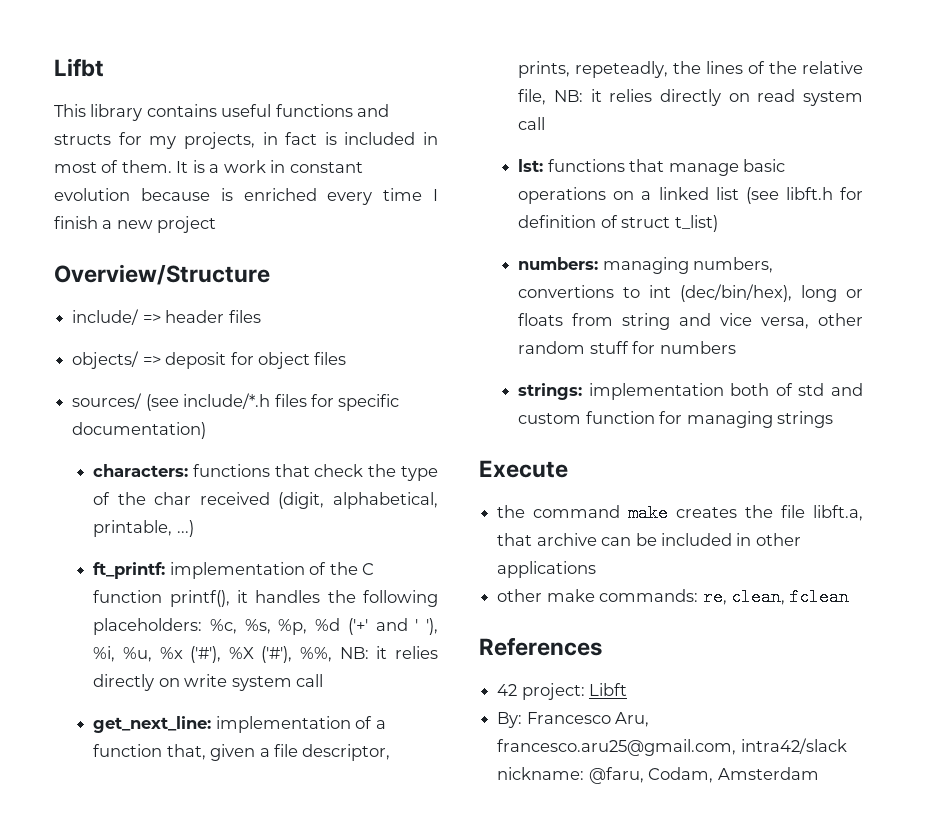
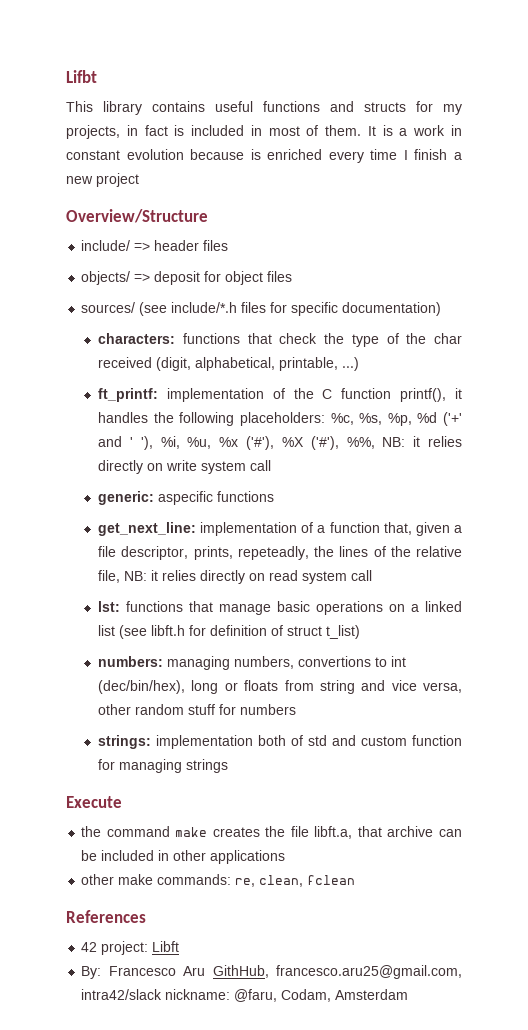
(324, 680) none -> [98,491,275,505] // generic: aspecific functions
[615,712,650,727] Aru, -> [183,965,269,978] Aru GithHub,

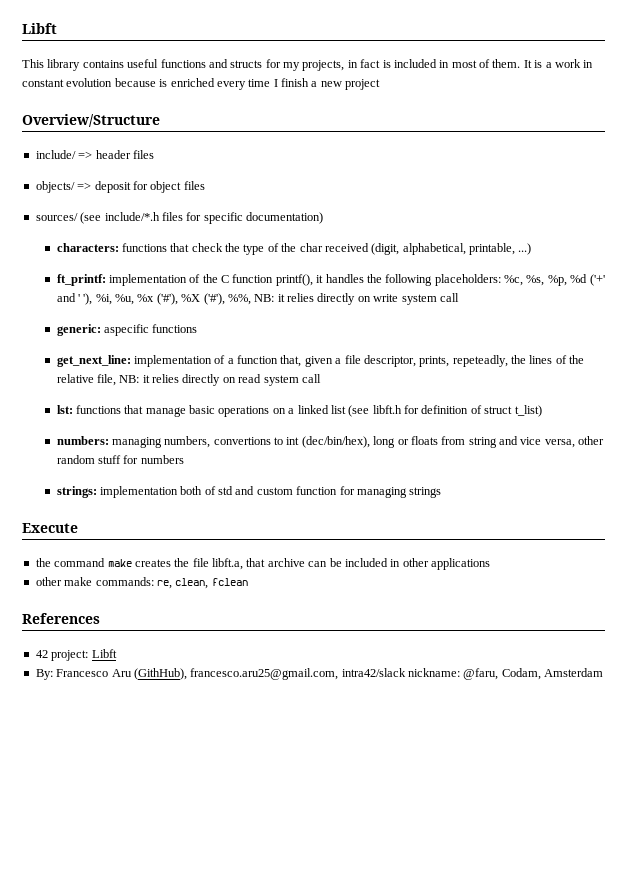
[66,70,97,83] Lifbt -> [22,23,57,34] Libft
[212,965,269,978] GithHub, -> [133,668,187,680] (GithHub),

